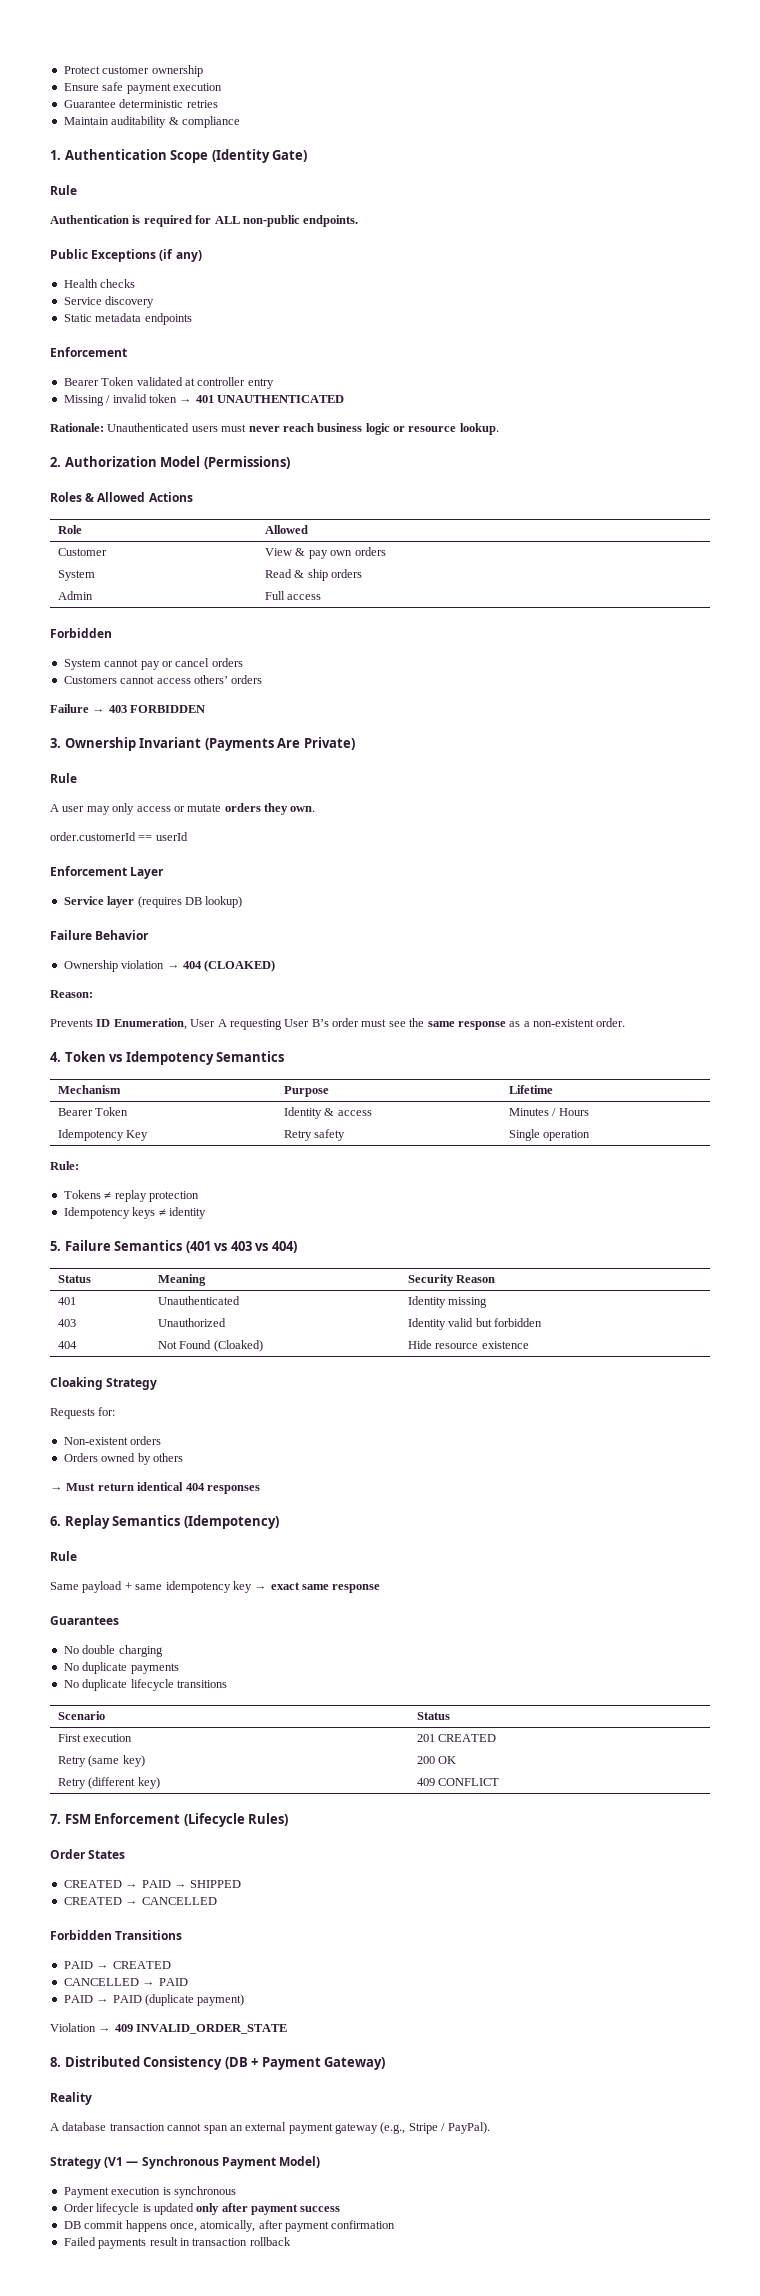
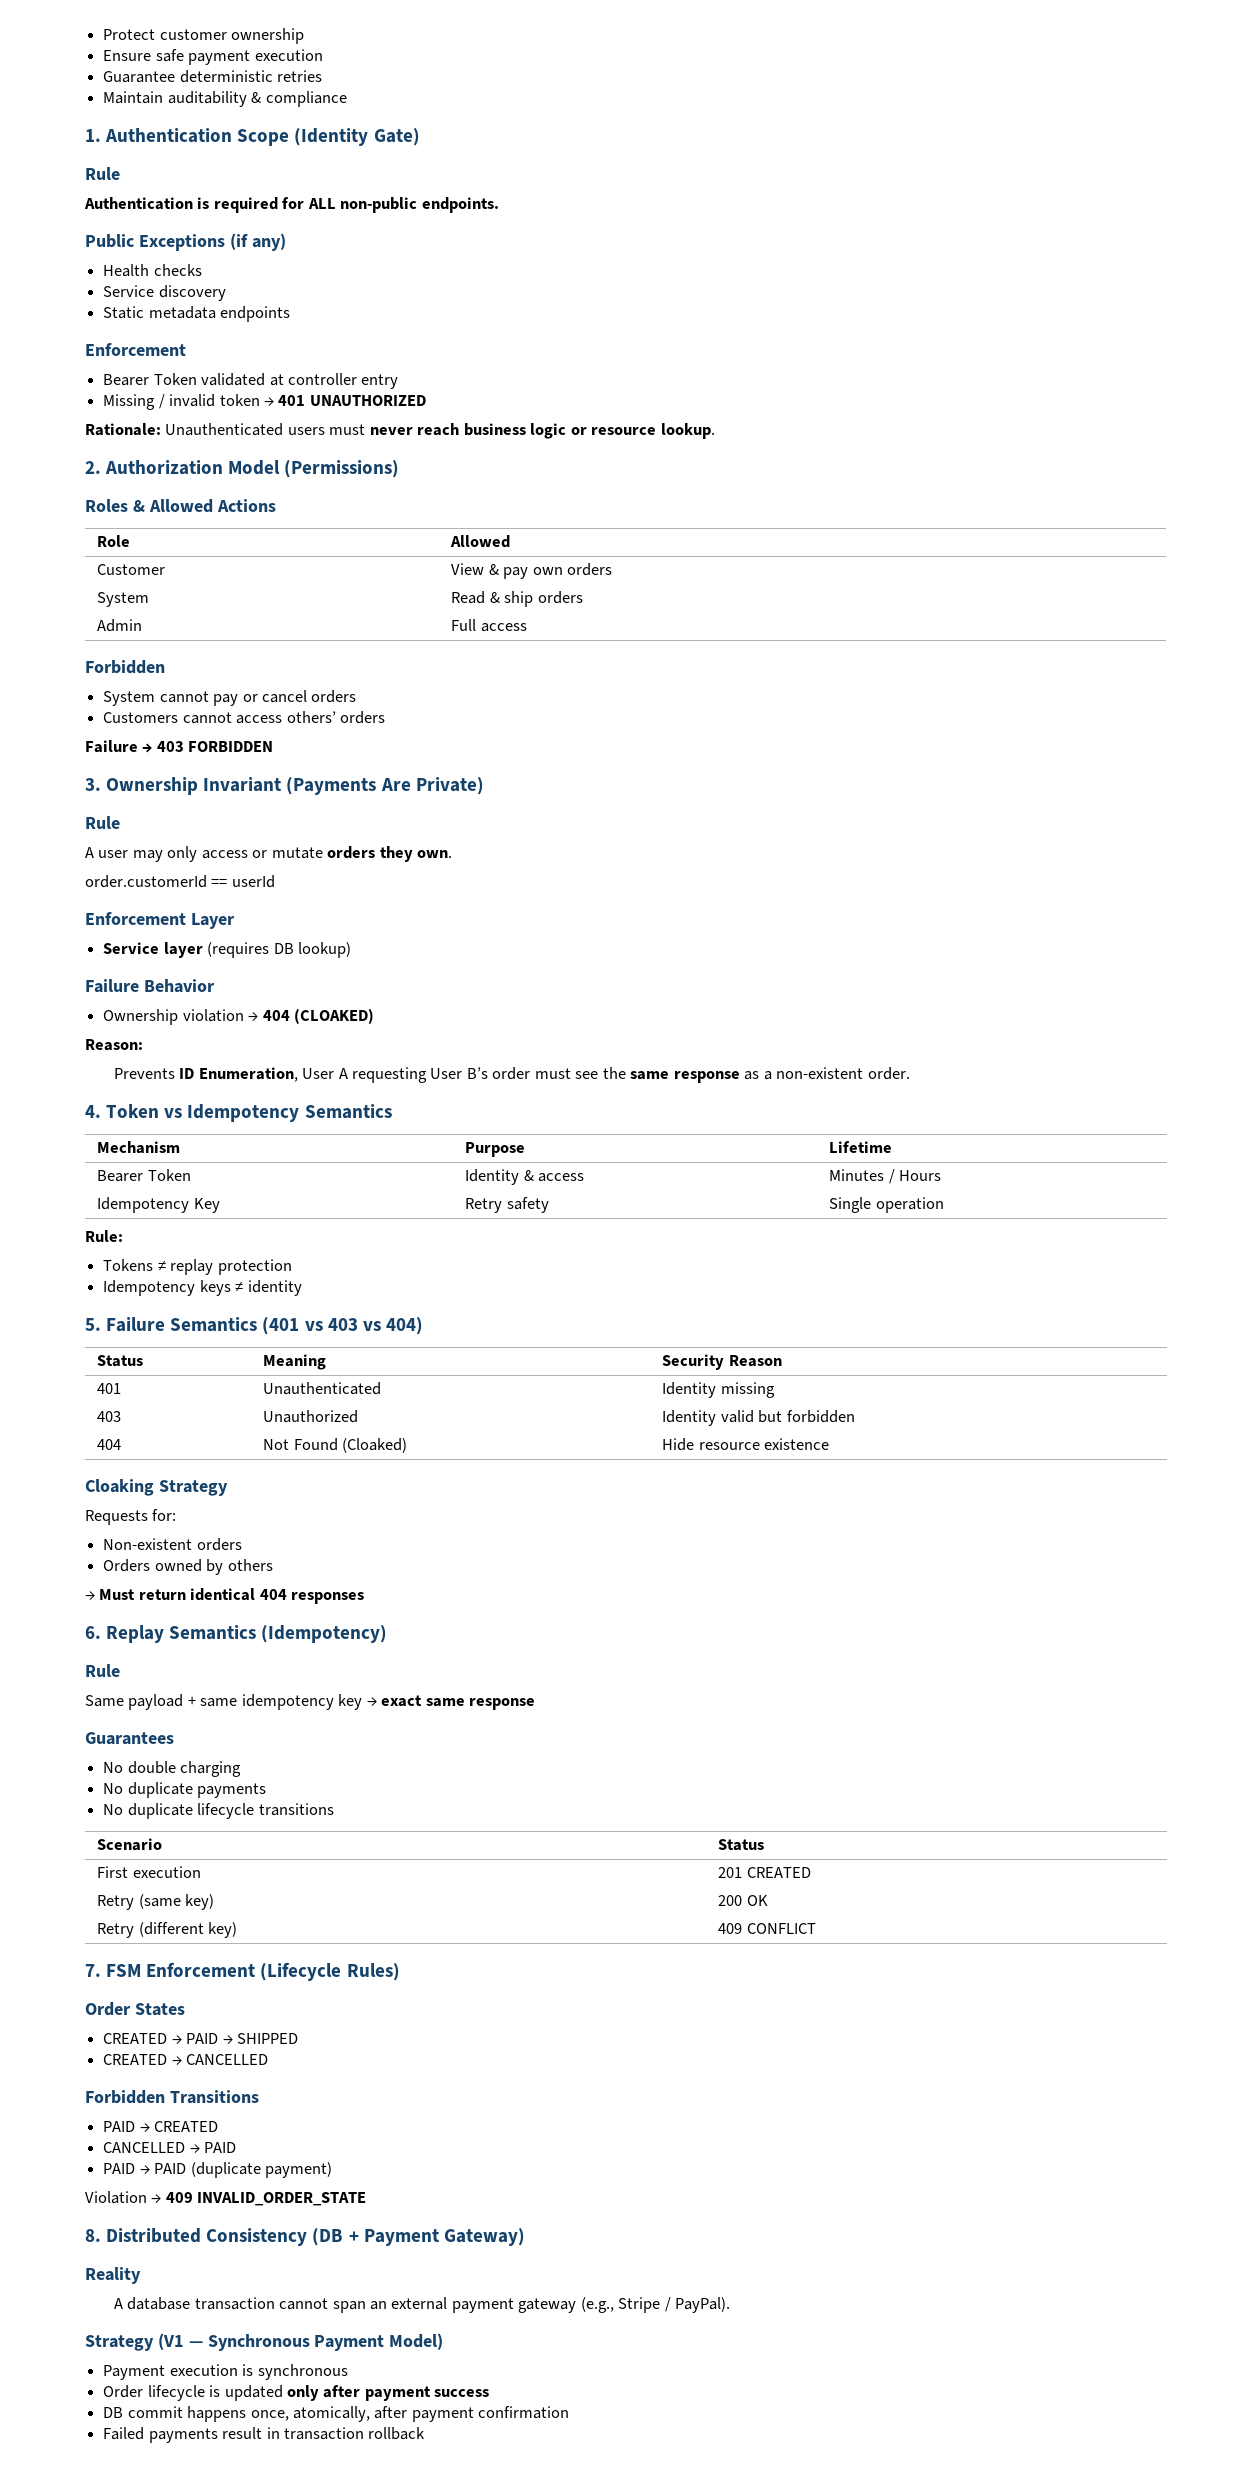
[217,395,344,403] UNAUTHENTICATED -> [309,395,426,406] UNAUTHORIZED

